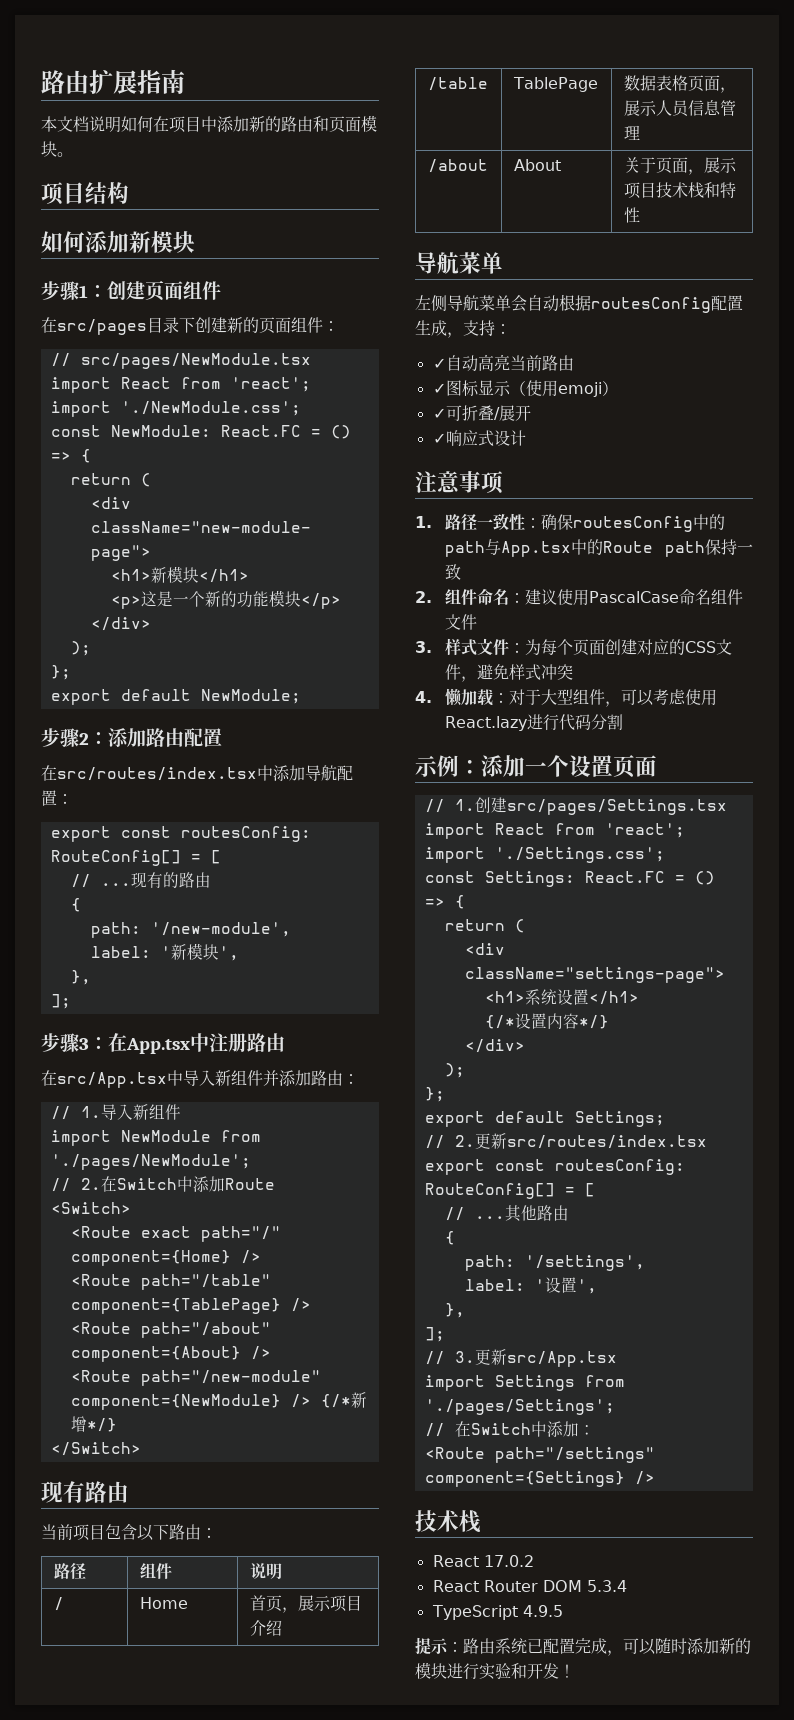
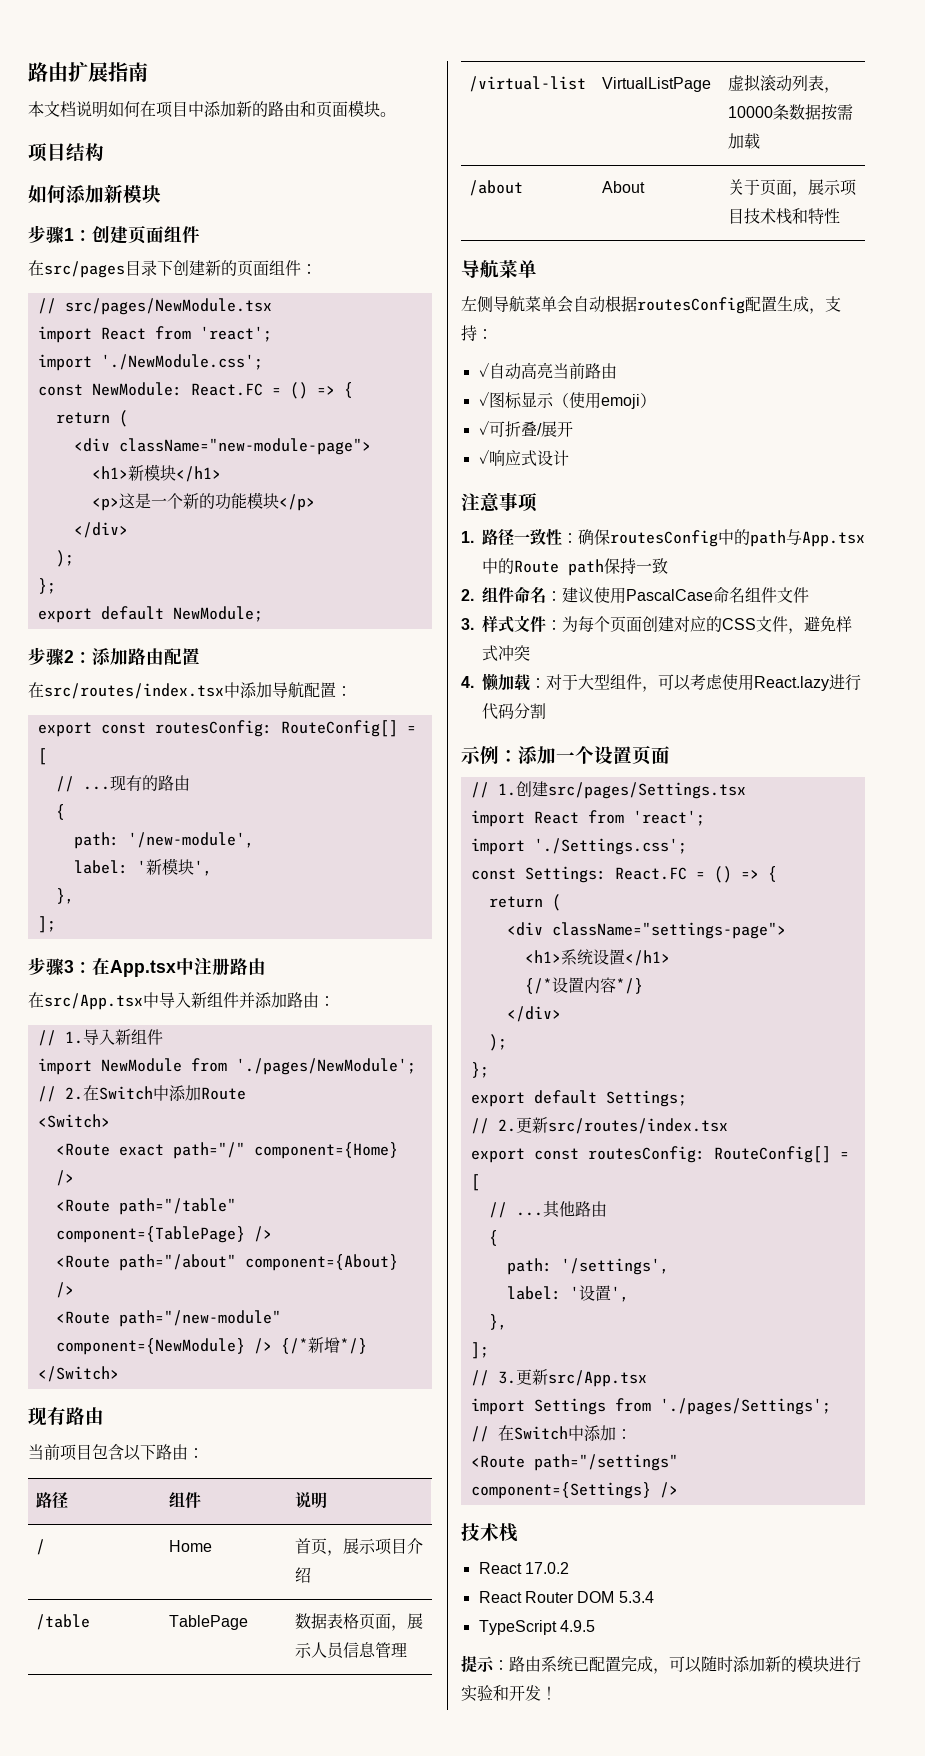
(640, 132) none -> [468,76,586,92] [601,77,711,92] [727,74,840,93] [727,104,853,121] [727,133,760,149] // /virtual-list | VirtualListPage | 虚拟滚动列表，10000条数据按需加载

